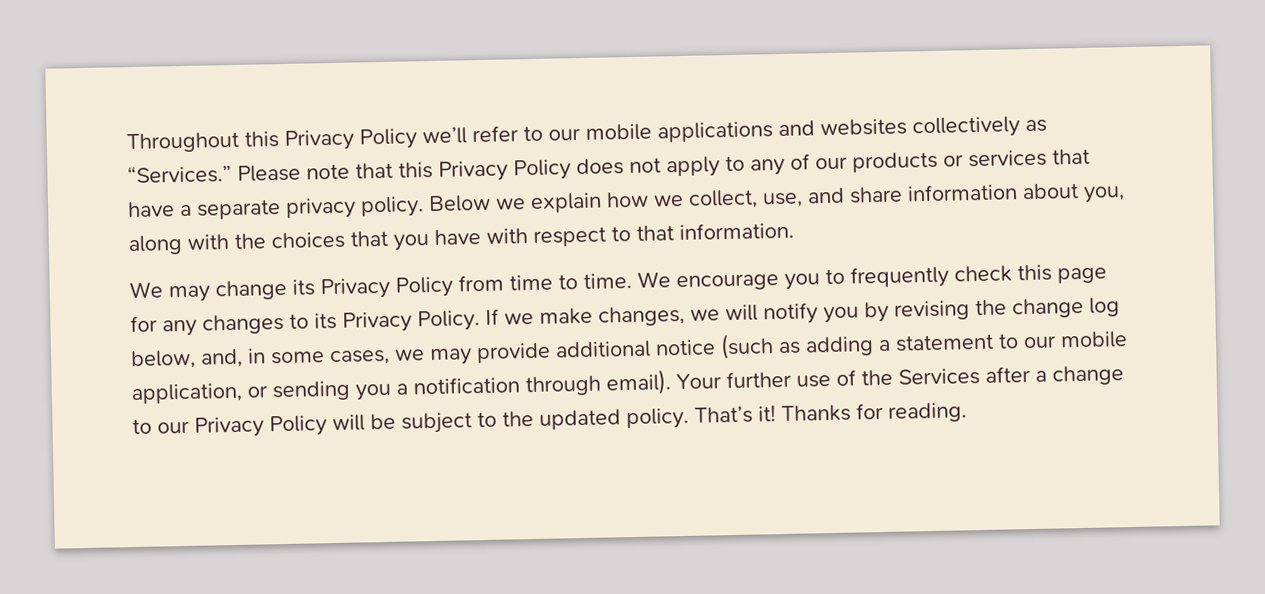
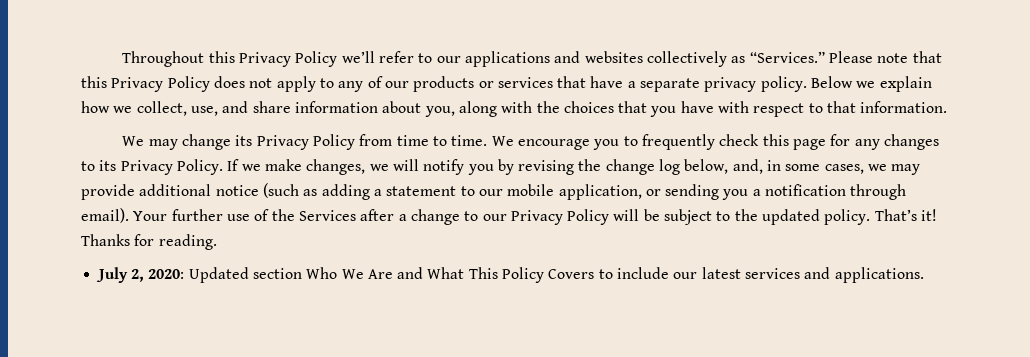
[585,123,652,141] mobile -> (461, 59) none
(967, 412) none -> [95,267,924,283] // July 2, 2020: Updated section Who We Are and What This Policy Covers to include our latest services and applications.

